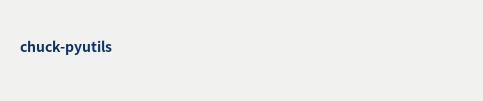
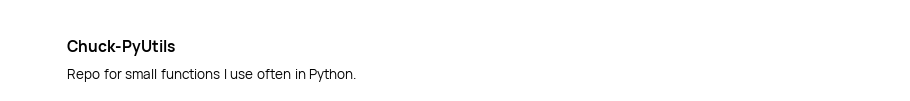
[20,40,112,55] chuck-pyutils -> [67,40,175,56] [67,69,357,82] Chuck-PyUtils // Repo for small functions I use often in Python.

